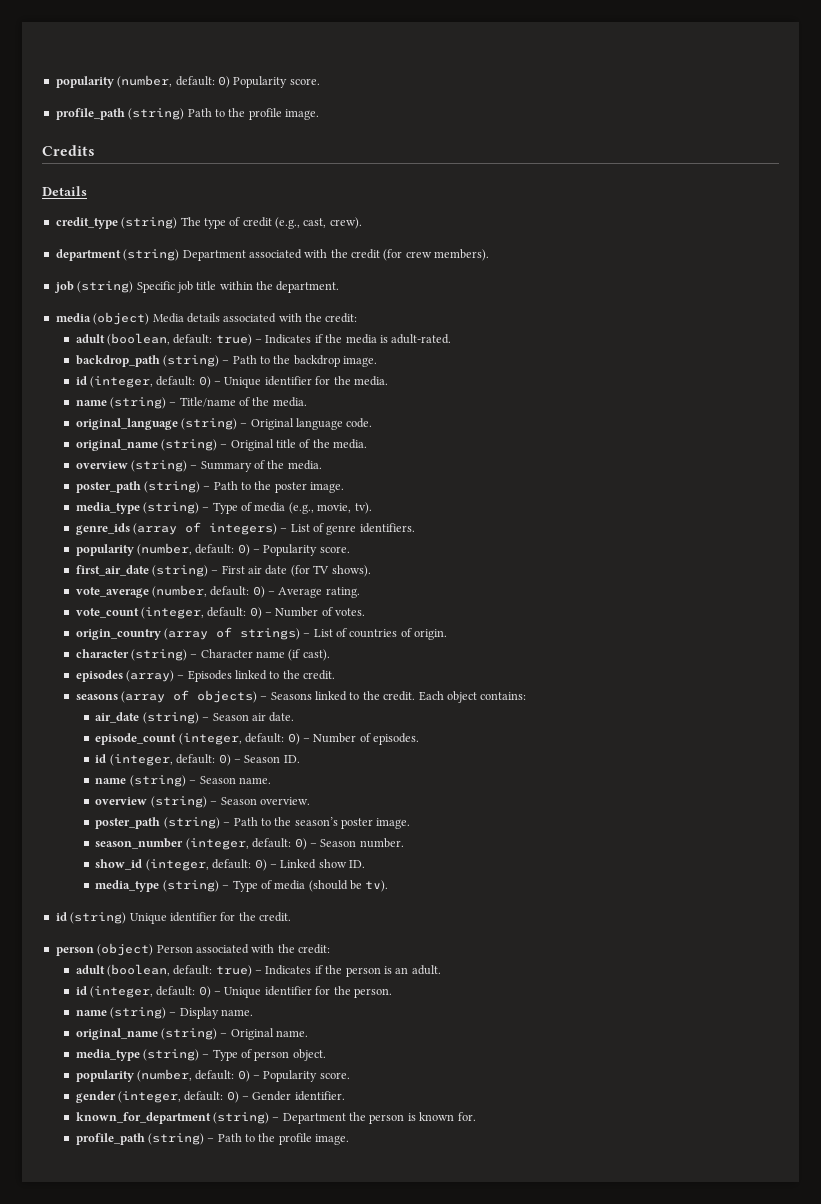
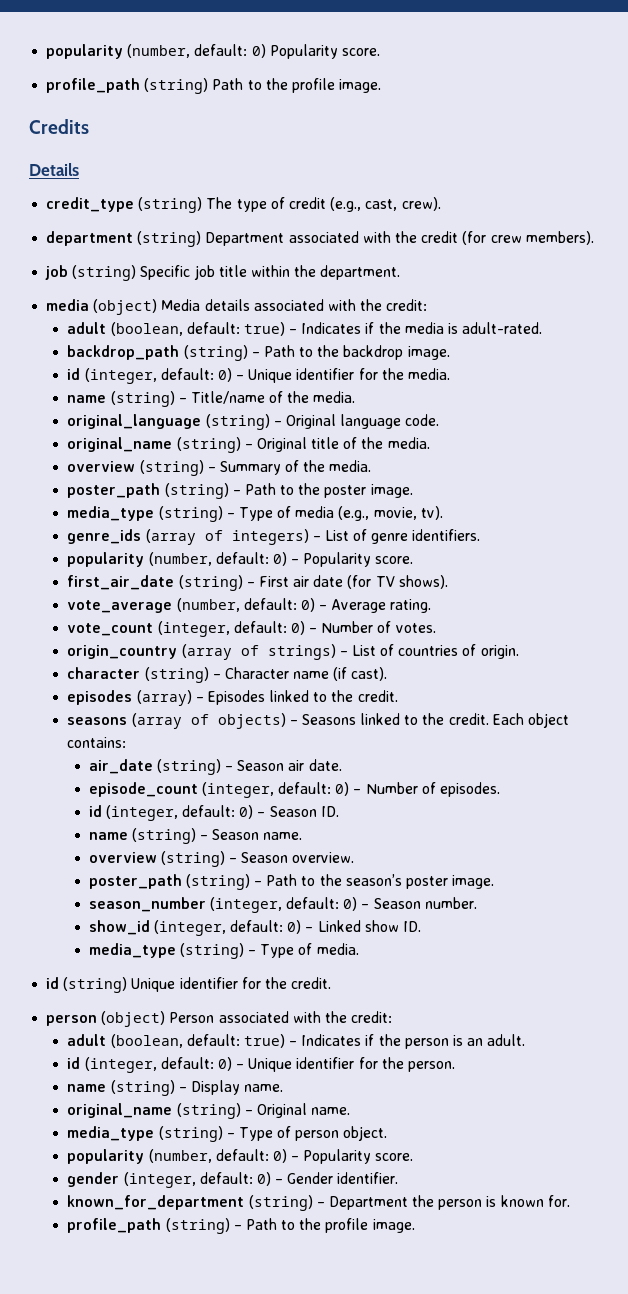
[274,880,389,892] media (should be tv). -> [316,943,359,955] media.

